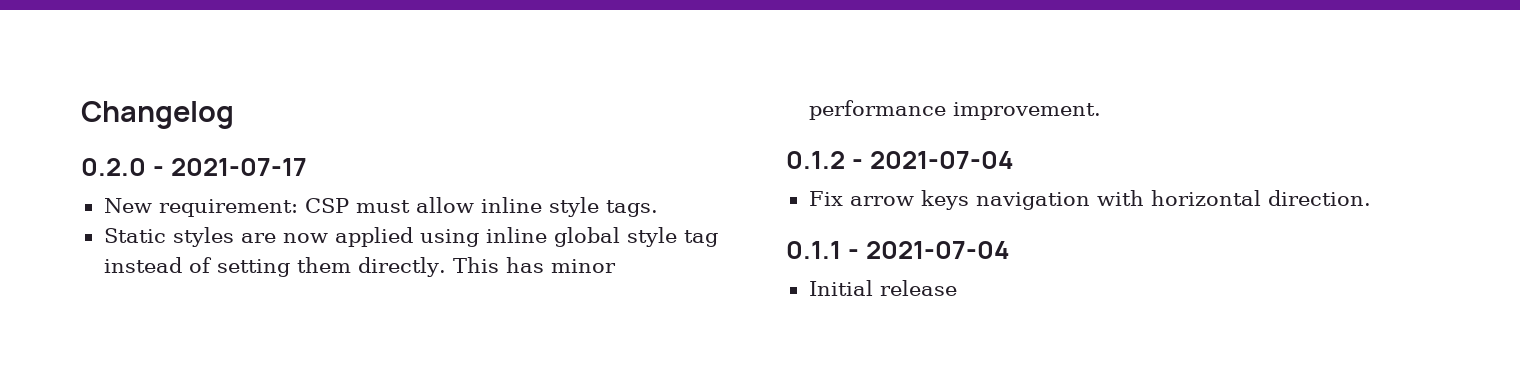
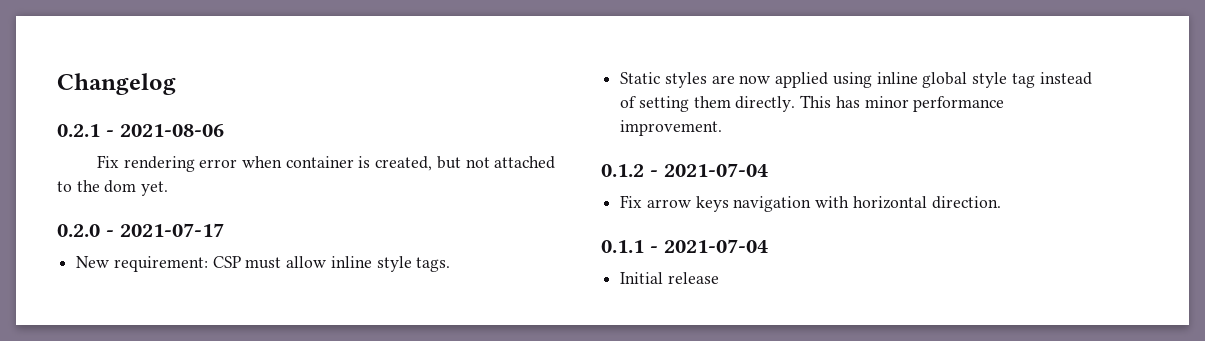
(234, 115) none -> [57,124,224,137] [96,155,556,172] [57,180,169,196] // 0.2.1 - 2021-08-06 // Fix rendering error when container is created, but not attached to the dom yet.

